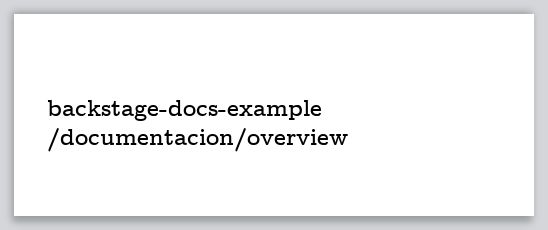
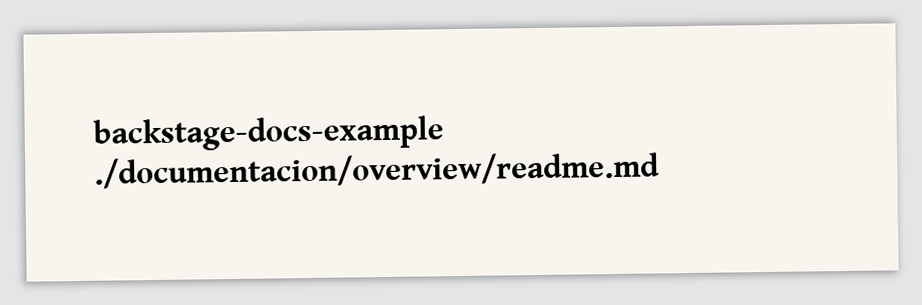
[47,128,348,152] /documentacion/overview -> [94,151,660,189] ./documentacion/overview/readme.md

